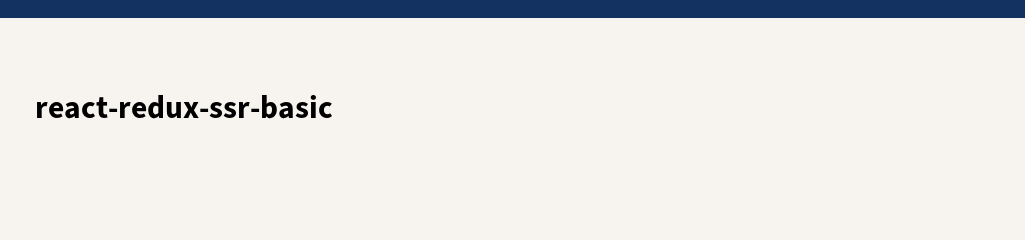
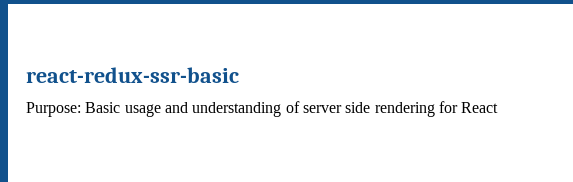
(333, 107) none -> [26,101,499,117] // Purpose: Basic usage and understanding of server side rendering for React

